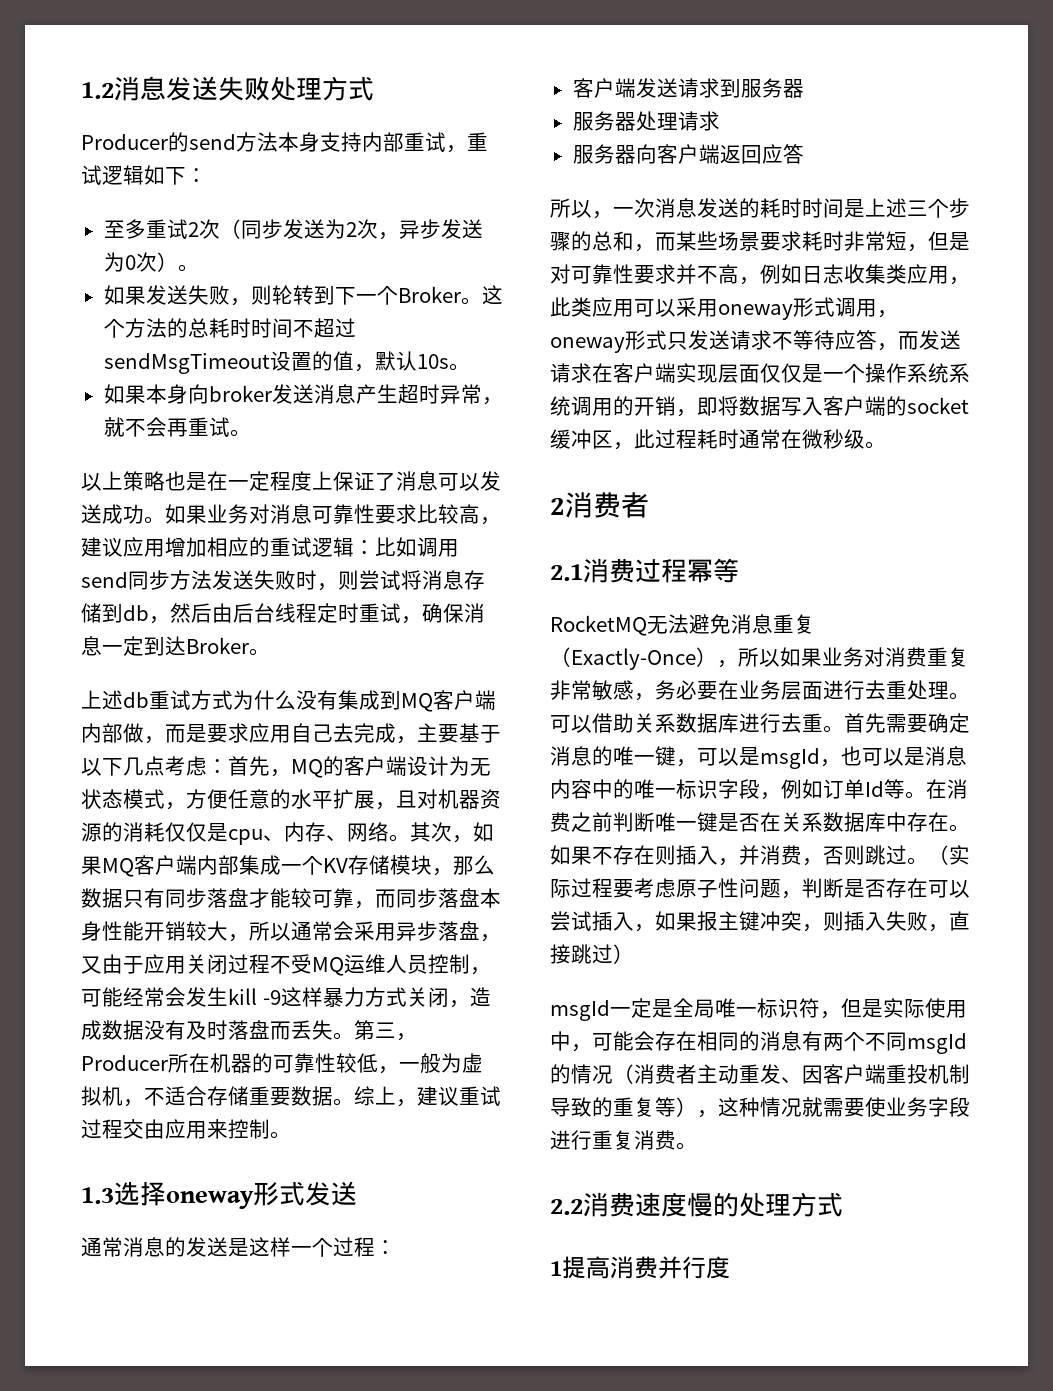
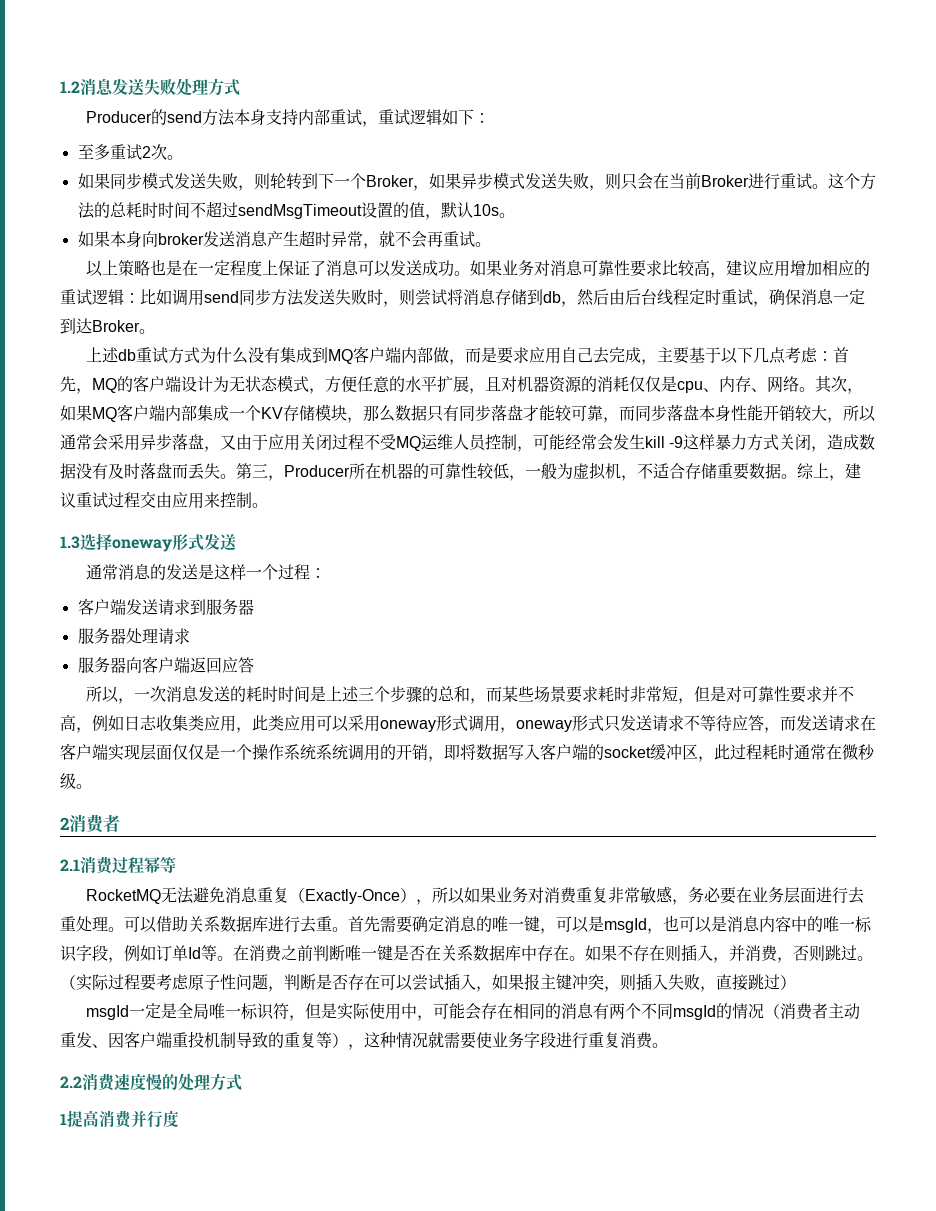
[219,219,483,240] [103,252,199,272] [103,285,146,305] （同步发送为2次，异步发送为0次）。 // 如果 -> [166,155,183,160] [77,172,174,189] 。 // 如果同步模式
(461, 294) none -> [412,172,812,191] ，如果异步模式发送失败，则只会在当前Broker进行重试

